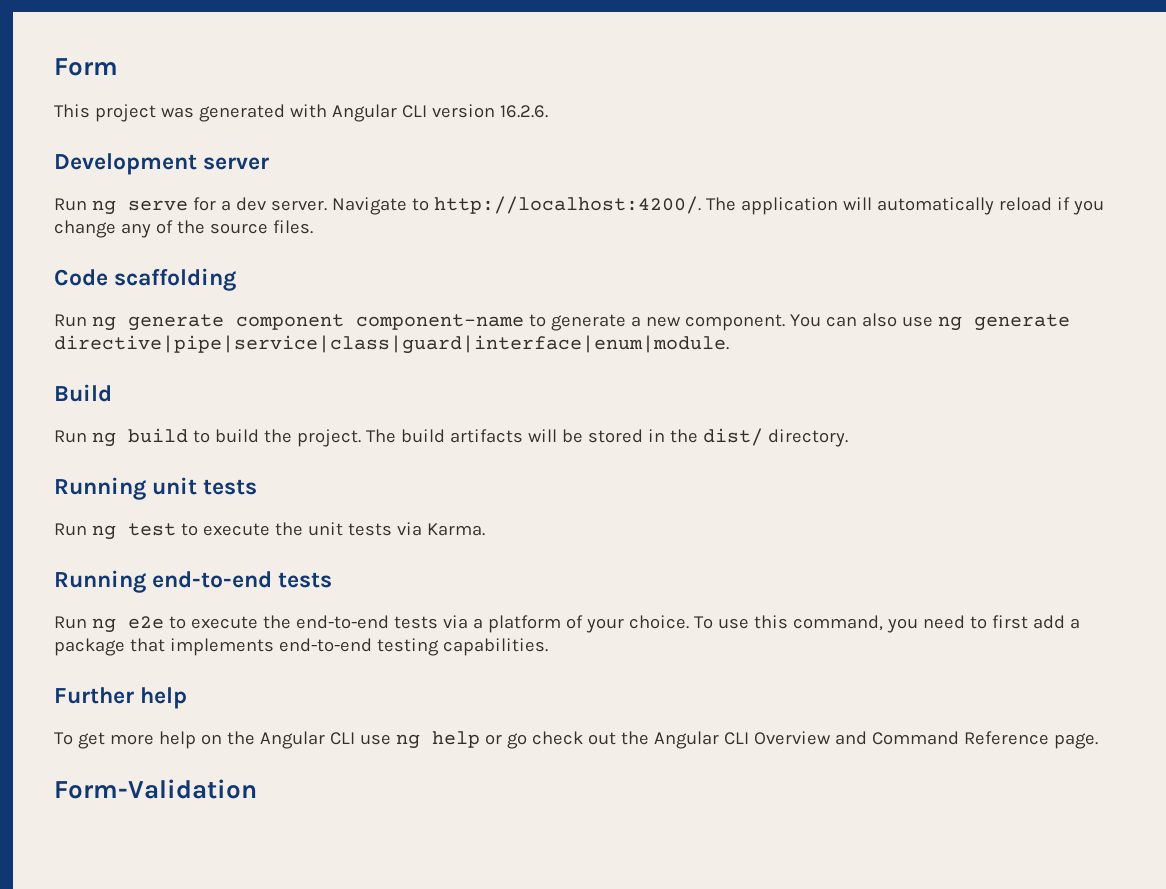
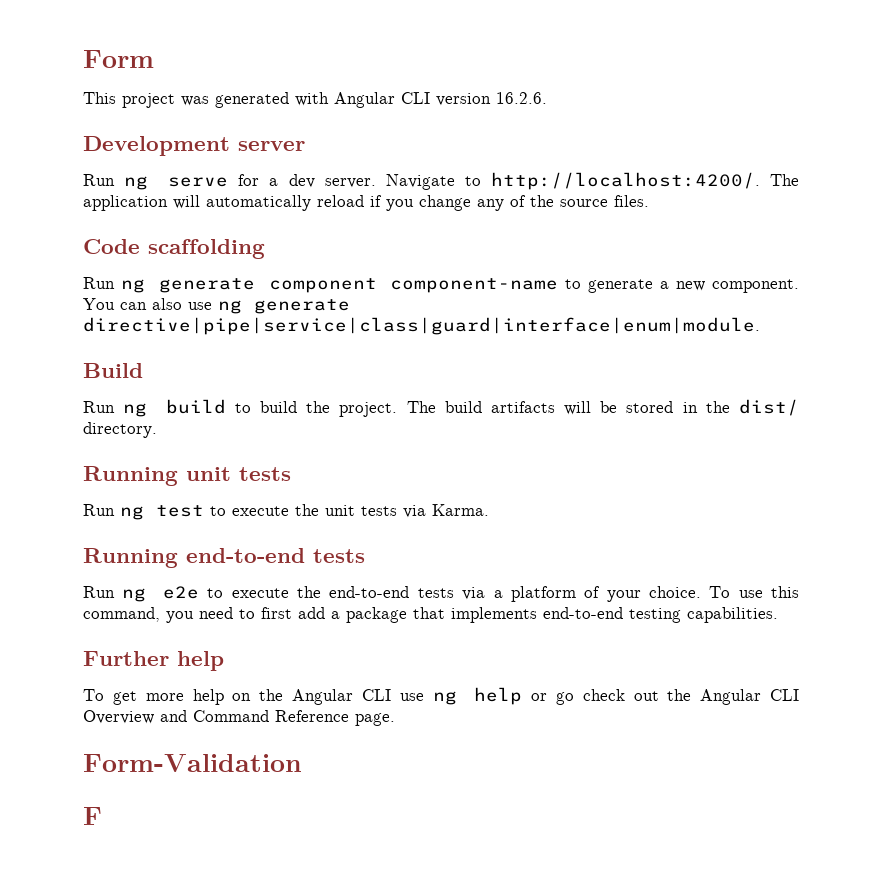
(257, 789) none -> [83,807,102,825] // F

